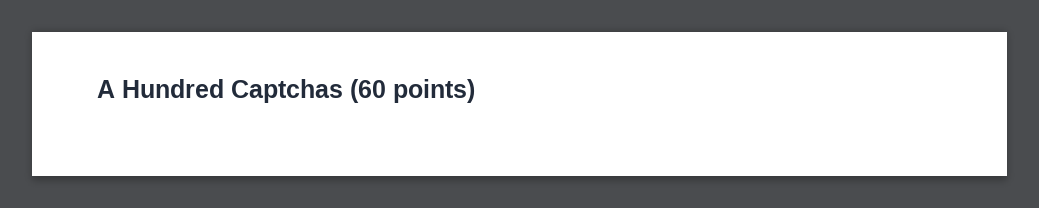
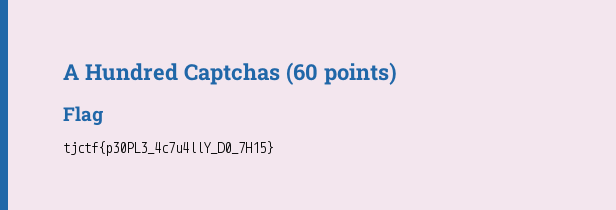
(475, 91) none -> [63,106,103,126] [63,141,273,156] // Flag // tjctf{p30PL3_4c7u4llY_D0_7H15}

